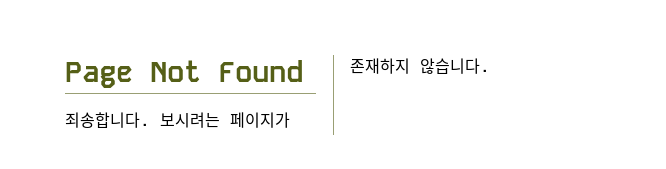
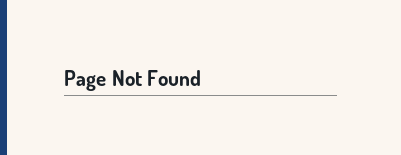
[65,112,290,128] [350,58,490,74] // 죄송합니다. 보시려는 페이지가 존재하지 않습니다. -> (202, 78) none

